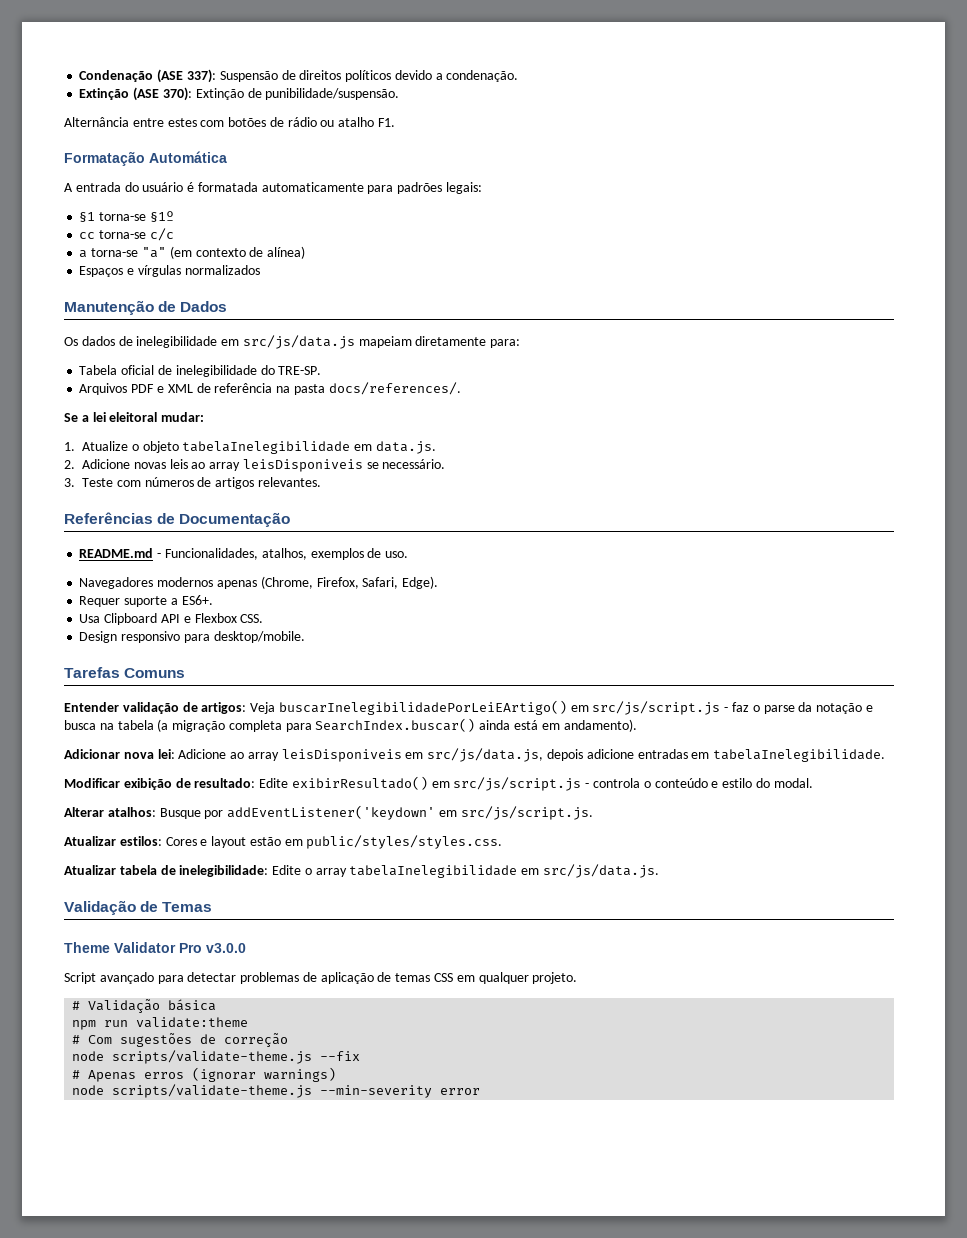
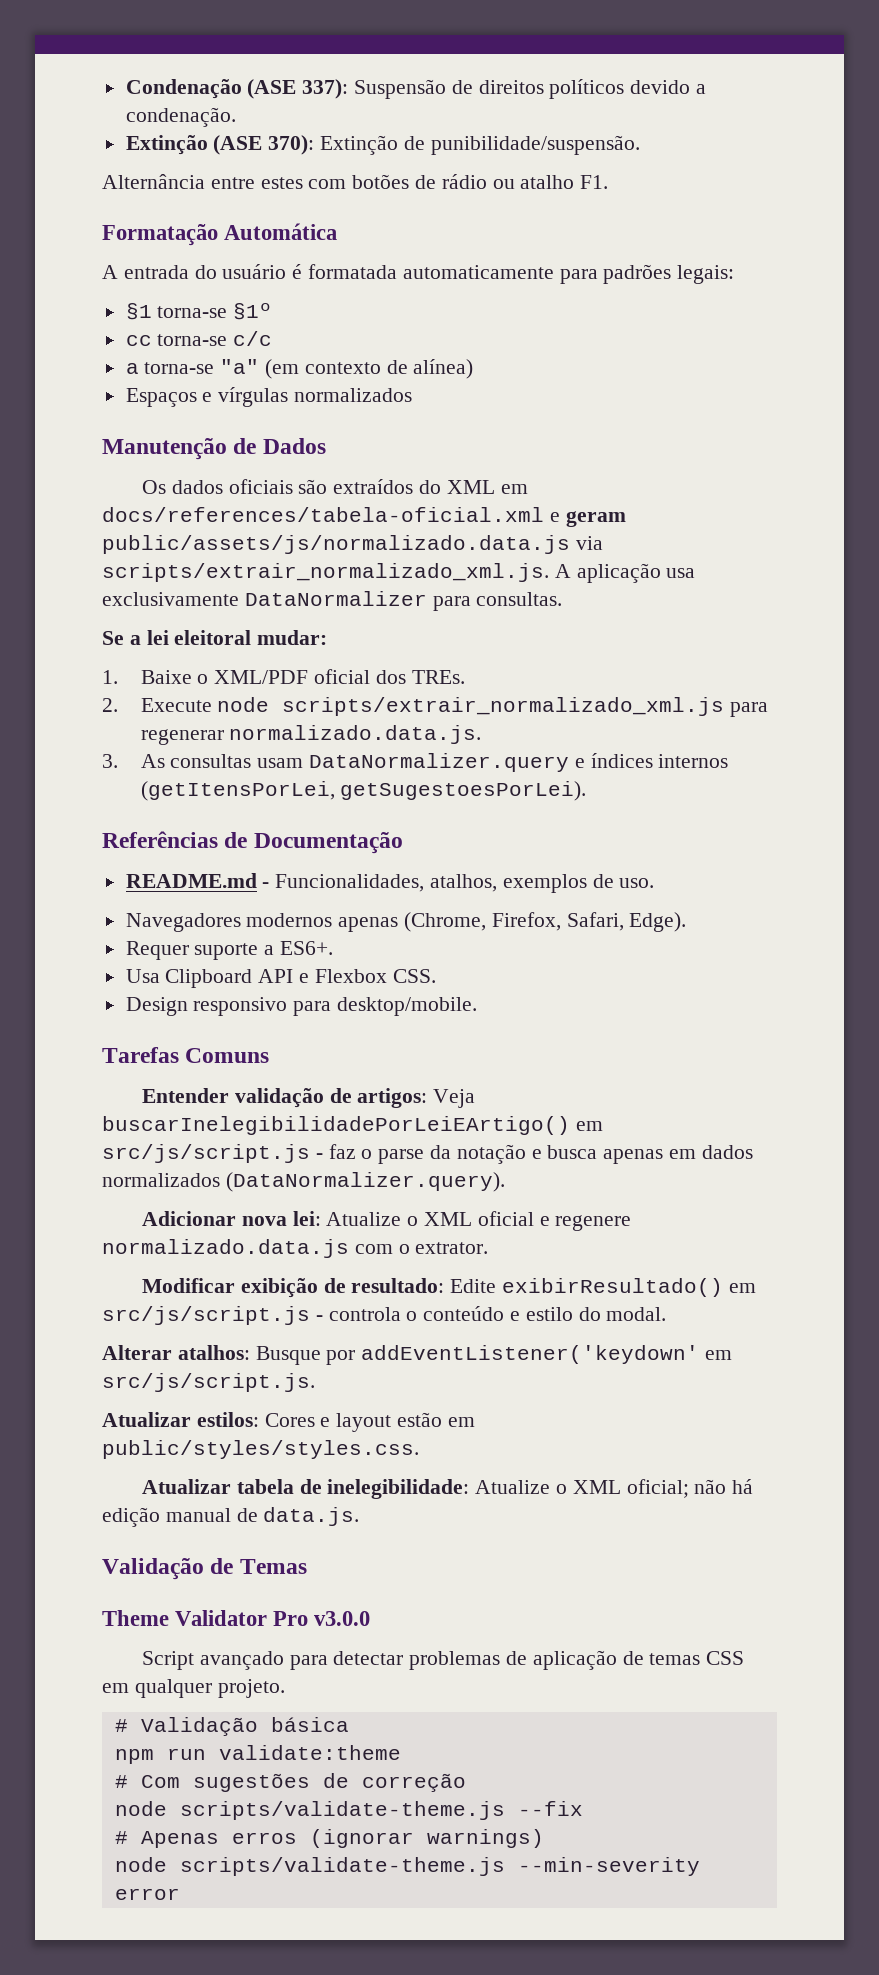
[118,335,521,349] [79,365,322,377] [79,382,461,395] de inelegibilidade em src/js/data.js mapeiam diretamente para: // Tabela oficial de inelegibilidade do TRE-SP. // Arquivos PDF e XML de referência na pasta docs/references/. -> [228,479,528,494] [102,507,626,527] [102,535,603,554] [102,563,696,583] [102,591,563,611] oficiais são extraídos do XML em docs/references/tabela-oficial.xml e geram public/assets/js/normalizado.data.js via scripts/extrair_normalizado_xml.js. A aplicação usa exclusivamente DataNormalizer para consultas.
[82,441,436,454] [64,459,446,472] [64,477,321,489] Atualize o objeto tabelaInelegibilidade em data.js. // 2. Adicione novas leis ao array leisDisponiveis se necessário. // 3. Teste com números de artigos relevantes. -> [140,669,465,684] [102,697,769,717] [140,725,482,745] [102,753,729,772] [140,781,587,801] Baixe o XML/PDF oficial dos TREs. // 2. Execute node scripts/extrair_normalizado_xml.js para regenerar normalizado.data.js. // 3. As consultas usam DataNormalizer.query e índices internos (getItensPorLei, getSugestoesPorLei).
[99,718,637,732] [64,748,886,762] na tabela (a migração completa para SearchIndex.buscar() ainda está em andamento). // Adicionar nova lei: Adicione ao array leisDisponiveis em src/js/data.js, depois adicione entradas em tabelaInelegibilidade. -> [603,1145,753,1164] [102,1172,505,1192] [142,1211,632,1231] [102,1239,489,1258] apenas em dados normalizados (DataNormalizer.query). // Adicionar nova lei: Atualize o XML oficial e regenere normalizado.data.js com o extrator.
[272,864,660,878] Edite o array tabelaInelegibilidade em src/js/data.js. -> [475,1479,754,1498] [102,1507,360,1527] Atualize o XML oficial; não há edição manual de data.js.

